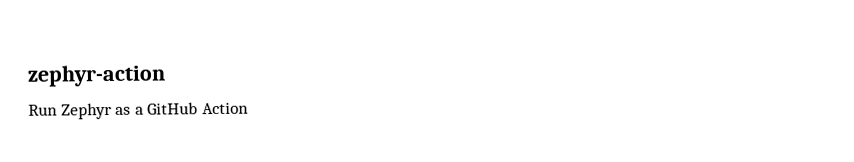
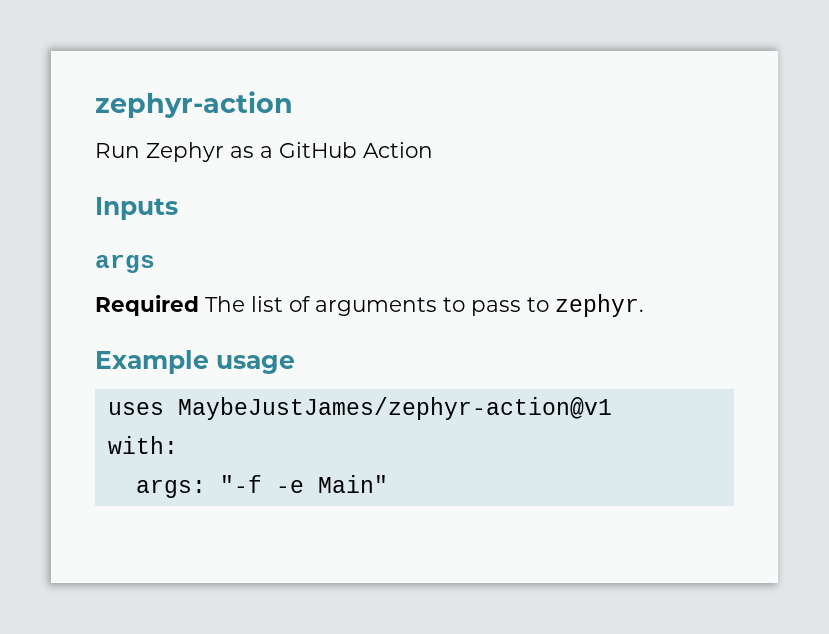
(249, 108) none -> [95,197,178,220] [95,255,155,273] [95,294,644,317] [95,350,295,374] [107,397,612,420] [107,436,178,454] [135,475,388,498] // Inputs // args // Required The list of arguments to pass to zephyr. // Example usage // uses MaybeJustJames/zephyr-action@v1 // with: // args: "-f -e Main"

